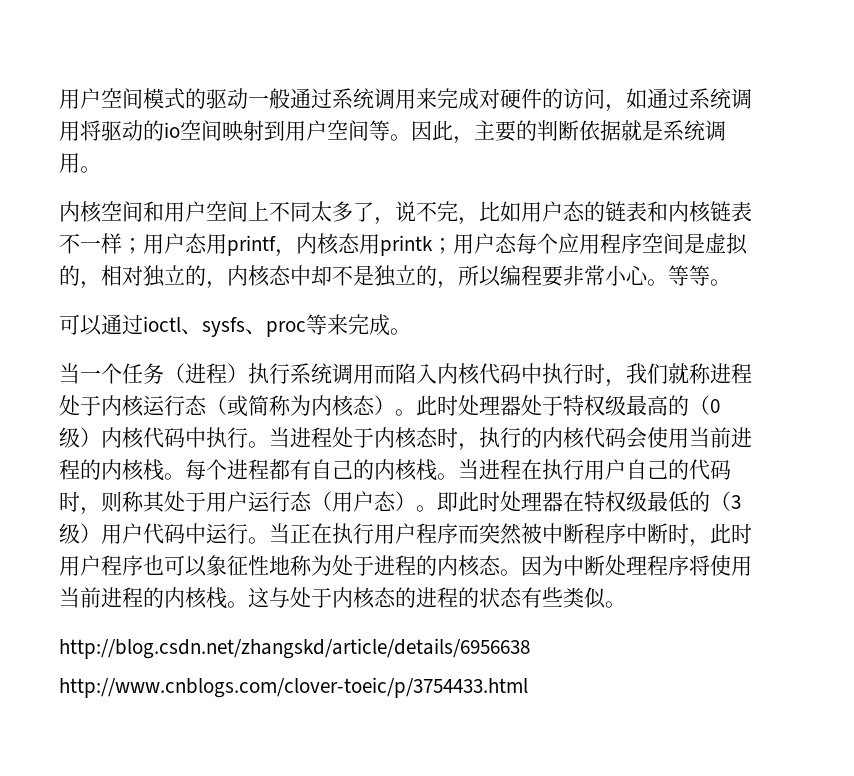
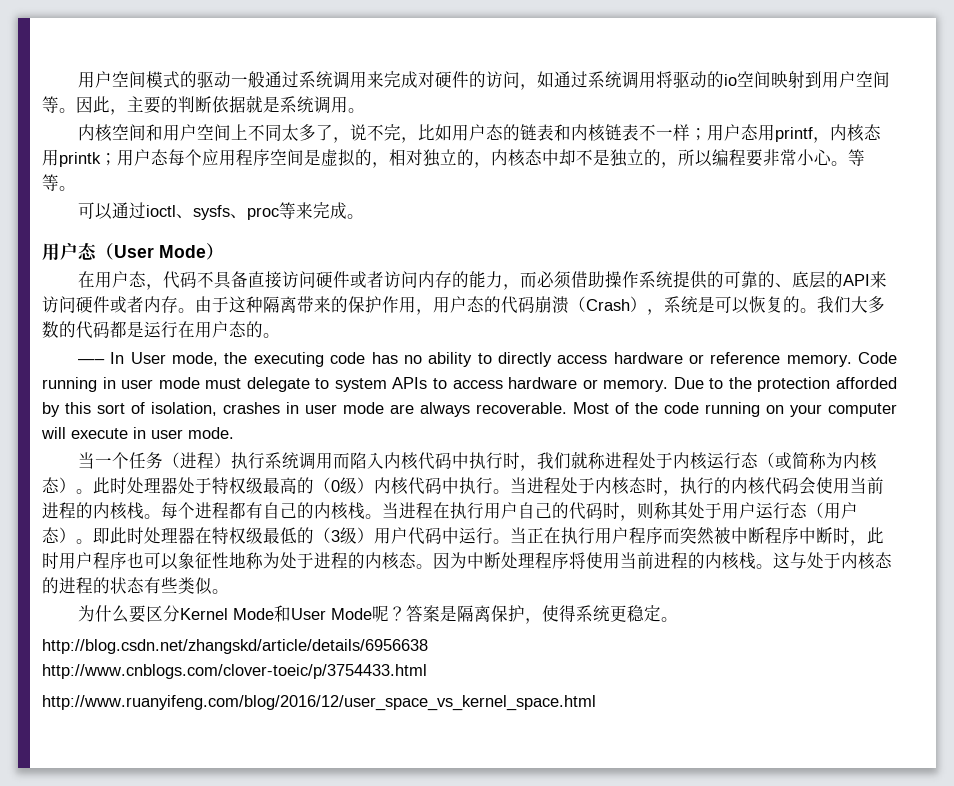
(411, 331) none -> [42,242,224,261] [78,271,888,290] [42,296,885,315] [42,321,280,339] [78,352,897,367] [42,377,897,392] [42,402,897,417] [41,427,234,439] // 用户态（User Mode） // 在用户态，代码不具备直接访问硬件或者访问内存的能力，而必须借助操作系统提供的可靠的、底层的API来访问硬件或者内存。由于这种隔离带来的保护作用，用户态的代码崩溃（Crash），系统是可以恢复的。我们大多数的代码都是运行在用户态的。 // —– In User mode, the executing code has no ability to directly access hardware or reference memory. Code running in user mode must delegate to system APIs to access hardware or memory. Due to the protection afforded by this sort of isolation, crashes in user mode are always recoverable. Most of the code running on your computer will execute in user mode.
(626, 604) none -> [78,605,679,624] // 为什么要区分Kernel Mode和User Mode呢？答案是隔离保护，使得系统更稳定。
(528, 687) none -> [42,695,596,711] // http://www.ruanyifeng.com/blog/2016/12/user_space_vs_kernel_space.html

